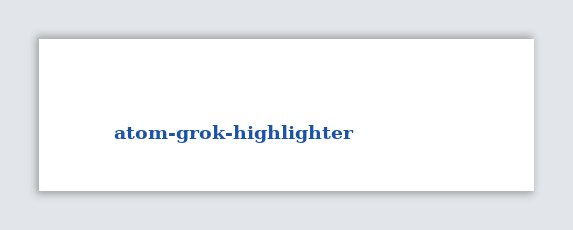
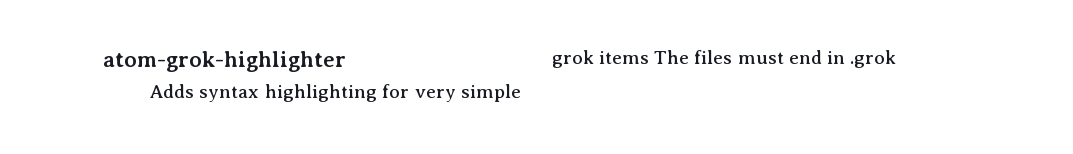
(354, 134) none -> [149,84,521,102] [552,50,896,68] // Adds syntax highlighting for very simple grok items The files must end in .grok

